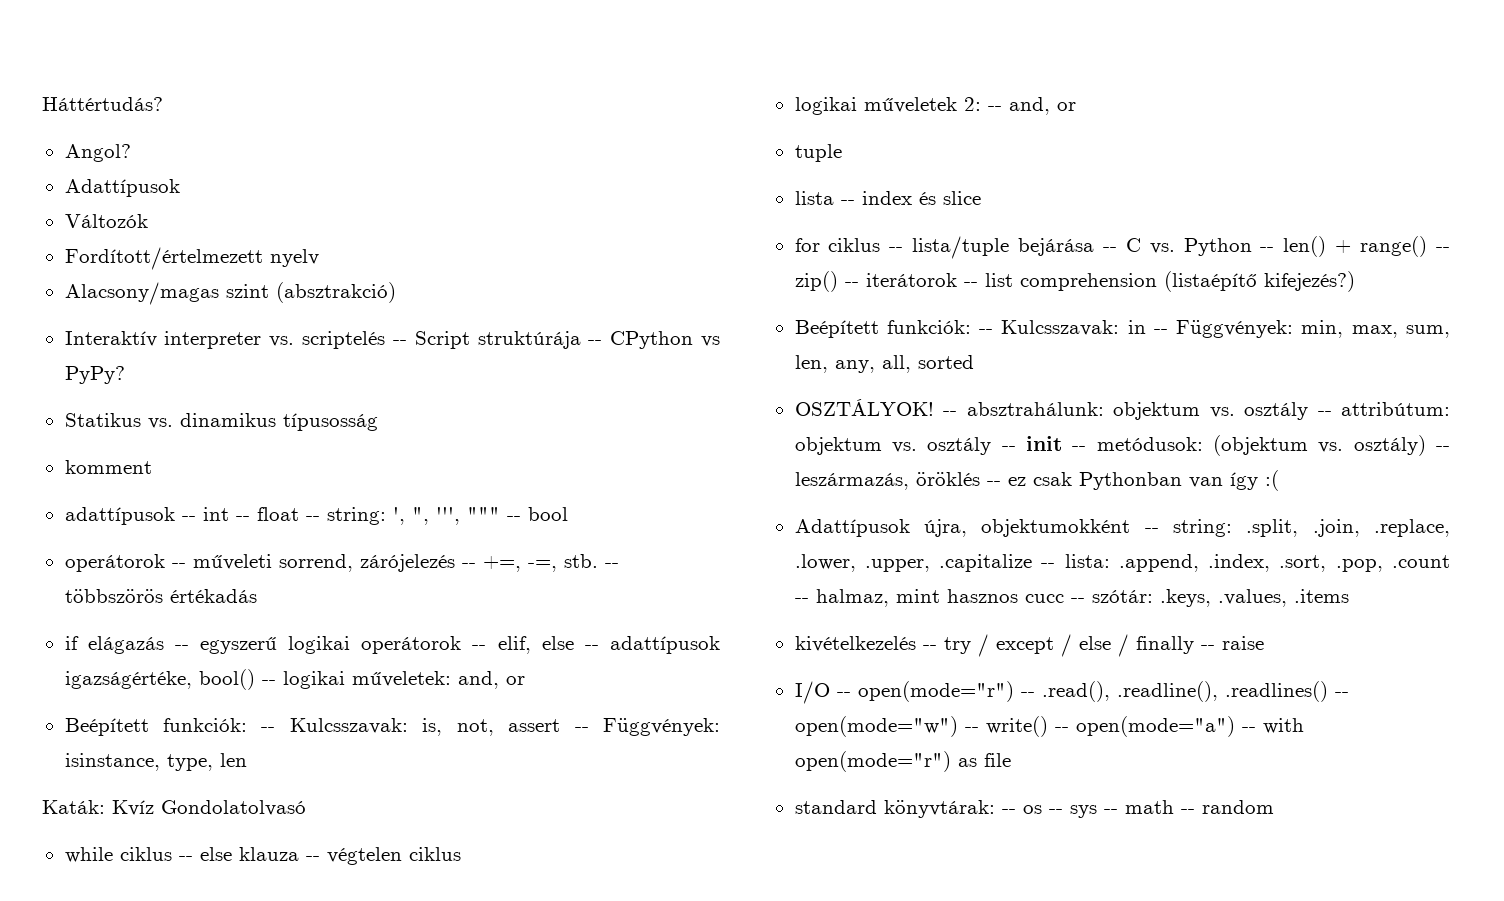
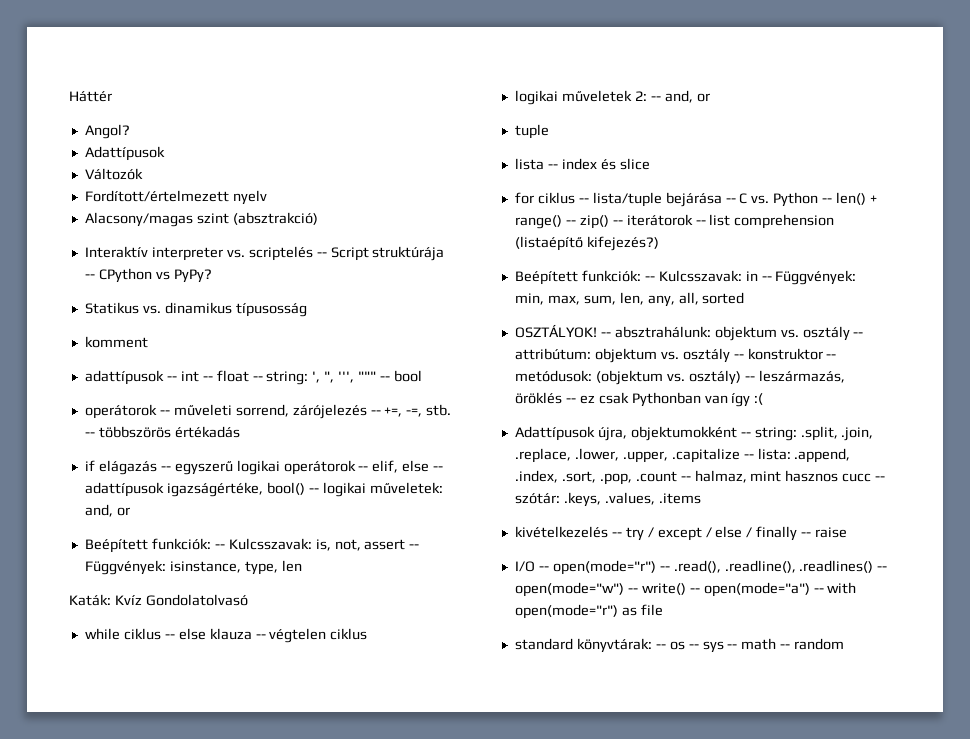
[42,97,163,111] Háttértudás? -> [69,91,112,102] Háttér
[1025,436,1062,451] init -> [747,348,823,360] konstruktor

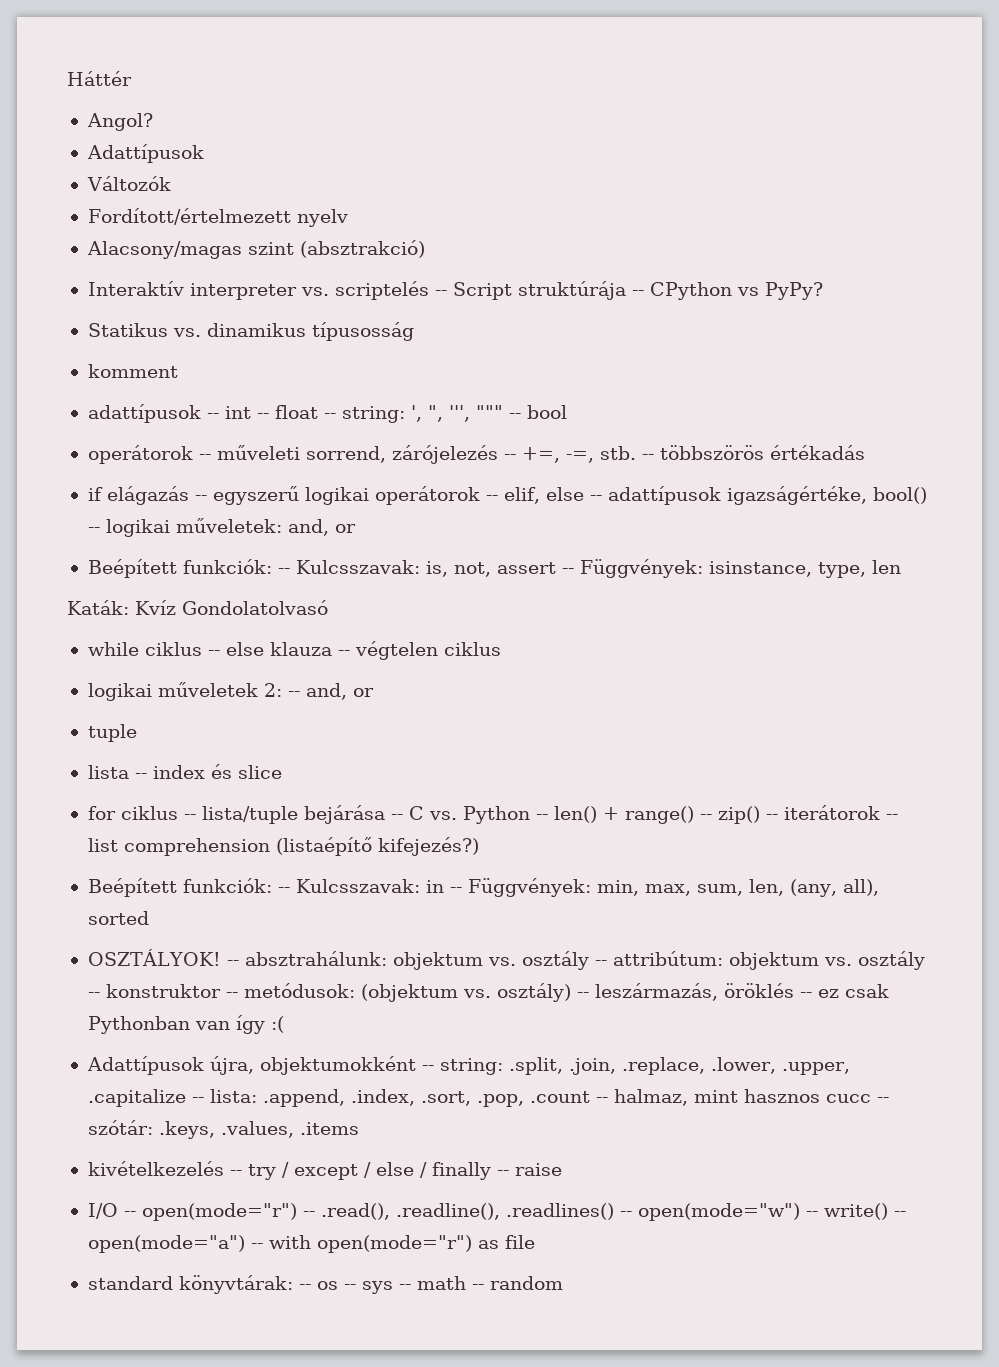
[647,292,699,307] any, all, -> [789,879,879,897] (any, all),

